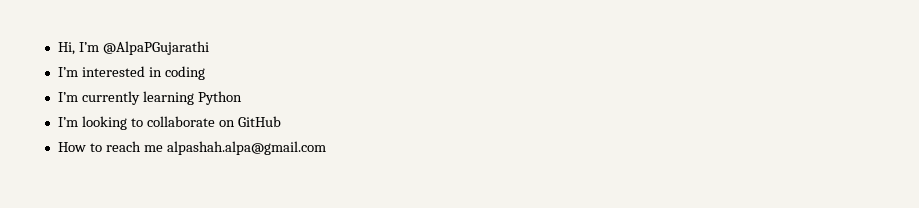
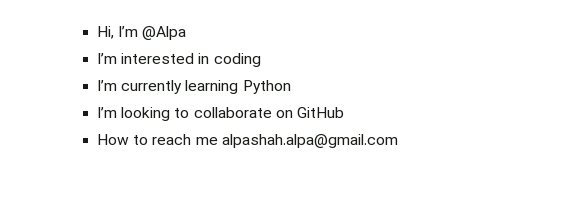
[102,41,209,55] @AlpaPGujarathi -> [142,26,187,40] @Alpa

